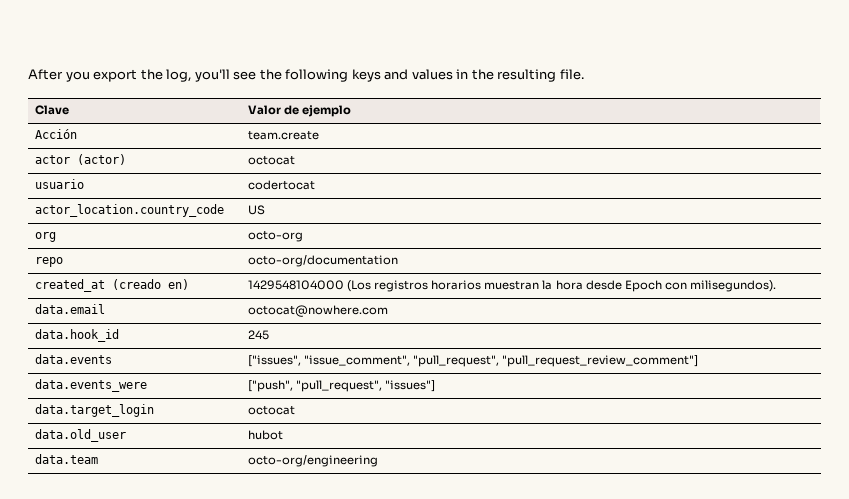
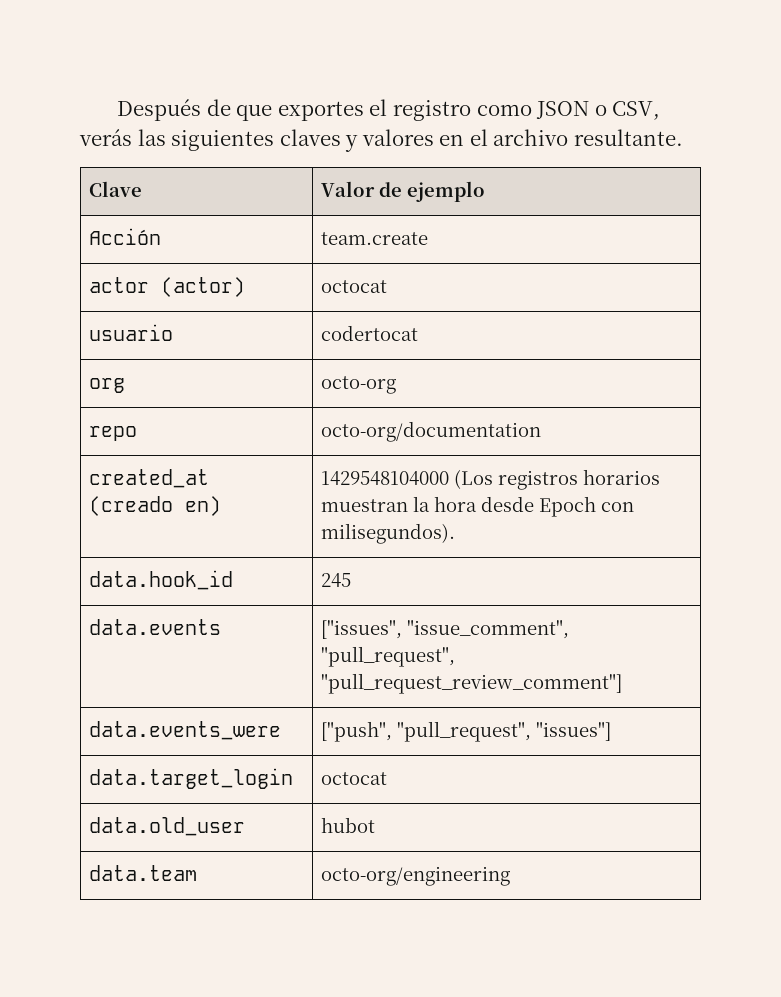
[28,69,584,82] After you export the log, you'll see the following keys and values in the resulting file. -> [117,99,661,121] [79,129,683,152] Después de que exportes el registro como JSON o CSV, verás las siguientes claves y valores en el archivo resultante.
[34,204,224,217] [247,205,265,215] // actor_location.country_code | US -> (419, 333) none
[34,304,105,314] [247,305,388,317] // data.email | octocat@nowhere.com -> (456, 533) none

